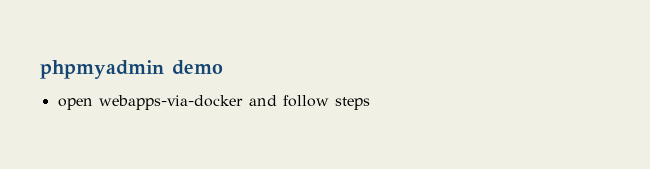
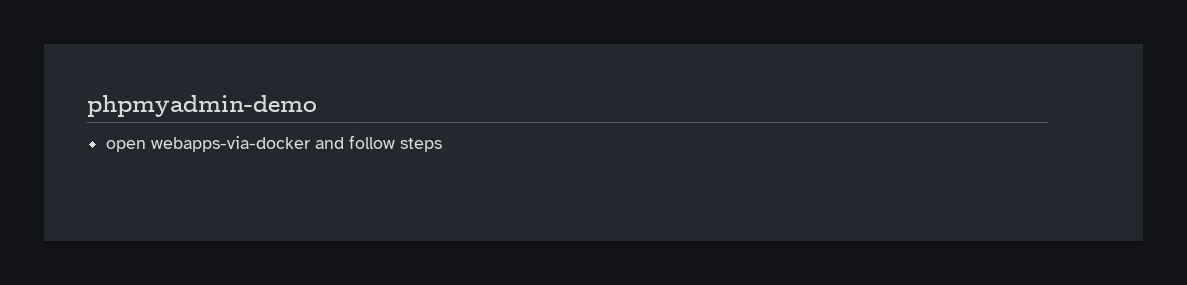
[40,60,223,79] phpmyadmin demo -> [87,95,317,117] phpmyadmin-demo

